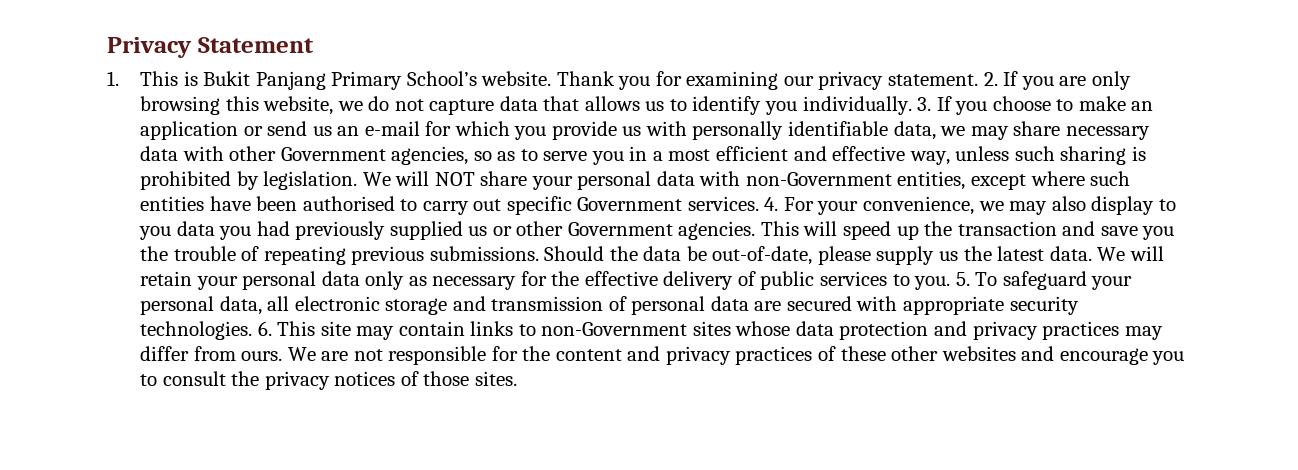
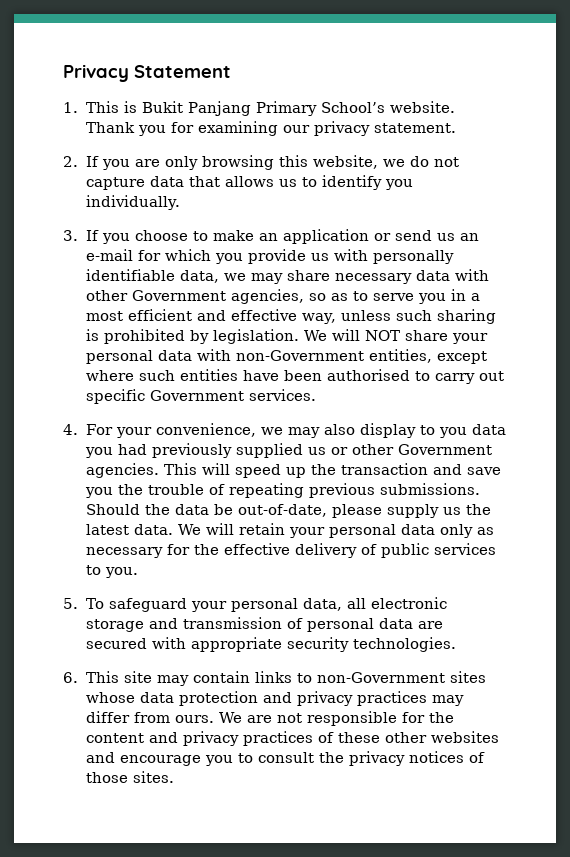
(978, 80) none -> (456, 128) //
(912, 105) none -> (181, 202) //
(759, 203) none -> (316, 395) //
(951, 283) none -> (138, 572) //
(253, 330) none -> (456, 644) //

